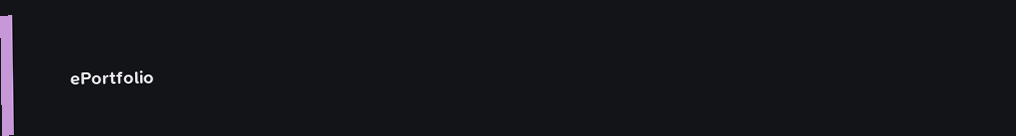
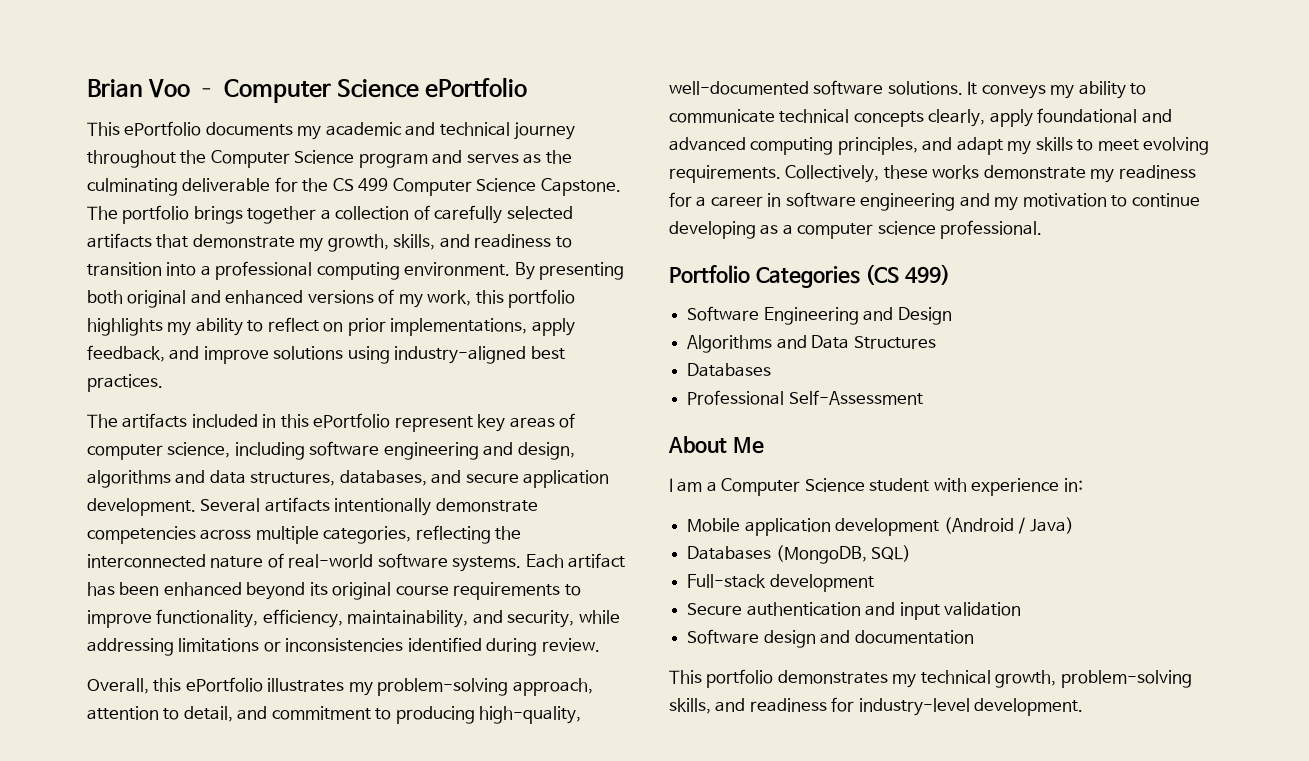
[70,70,155,86] ePortfolio -> [87,77,528,103] [87,121,576,140] [87,150,572,168] [87,177,621,196] [87,205,573,224] [87,233,572,252] [87,261,625,280] [87,289,576,308] [87,317,575,336] [87,345,565,364] [87,374,163,392] [87,413,576,432] [87,441,575,460] [87,470,610,488] [87,497,538,516] [87,525,522,544] [87,553,626,572] [87,582,581,600] [87,609,620,628] [87,637,600,656] [87,677,593,696] [87,706,582,724] [669,80,1147,99] [669,108,1172,127] [669,137,1210,155] [669,165,1196,183] [669,192,1200,211] [669,220,1043,239] [669,264,950,288] [687,306,952,325] [687,335,936,353] [687,363,772,377] [687,390,923,405] [668,436,764,454] [669,478,1083,496] [687,517,1075,536] [687,545,912,564] [687,574,874,592] [687,602,1021,620] [687,629,974,648] [669,669,1192,688] [669,697,1084,716] Brian Voo – Computer Science ePortfolio // This ePortfolio documents my academic and technical journey throughout the Computer Science program and serves as the culminating deliverable for the CS 499 Computer Science Capstone. The portfolio brings together a collection of carefully selected artifacts that demonstrate my growth, skills, and readiness to transition into a professional computing environment. By presenting both original and enhanced versions of my work, this portfolio highlights my ability to reflect on prior implementations, apply feedback, and improve solutions using industry-aligned best practices. // The artifacts included in this ePortfolio represent key areas of computer science, including software engineering and design, algorithms and data structures, databases, and secure application development. Several artifacts intentionally demonstrate competencies across multiple categories, reflecting the interconnected nature of real-world software systems. Each artifact has been enhanced beyond its original course requirements to improve functionality, efficiency, maintainability, and security, while addressing limitations or inconsistencies identified during review. // Overall, this ePortfolio illustrates my problem-solving approach, attention to detail, and commitment to producing high-quality, well-documented software solutions. It conveys my ability to communicate technical concepts clearly, apply foundational and advanced computing principles, and adapt my skills to meet evolving requirements. Collectively, these works demonstrate my readiness for a career in software engineering and my motivation to continue developing as a computer science professional. // Portfolio Categories (CS 499) // Software Engineering and Design // Algorithms and Data Structures // Databases // Professional Self-Assessment // About Me // I am a Computer Science student with experience in: // Mobile application development (Android / Java) // Databases (MongoDB, SQL) // Full-stack development // Secure authentication and input validation // Software design and documentation // This portfolio demonstrates my technical growth, problem-solving skills, and readiness for industry-level development.

